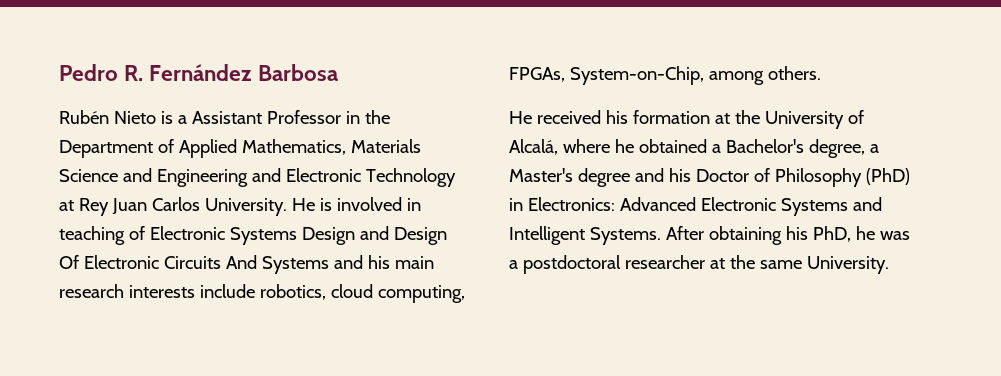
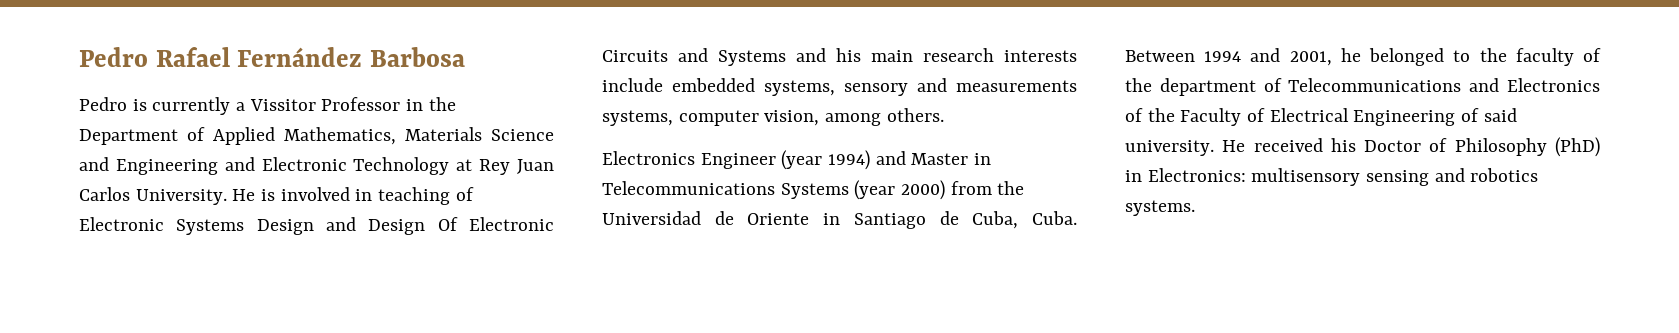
[59,64,144,81] Pedro R. -> [79,47,230,67] Pedro Rafael
[59,110,262,124] Rubén Nieto is a Assistant -> [79,97,316,115] Pedro is currently a Vissitor
[225,255,257,269] And -> [678,48,708,62] and
[259,284,465,303] [509,66,821,85] [509,110,864,129] [509,139,879,158] [509,168,664,187] robotics, cloud computing, FPGAs, System-on-Chip, among others. // He received his formation at the University of Alcalá, where he obtained a Bachelor's degree, a Master's degree and -> [672,78,1077,96] [602,108,944,126] [602,150,992,170] [602,180,1025,200] [602,211,1077,229] [1125,48,1601,66] [1125,78,1600,96] [1125,108,1517,126] [1125,138,1323,156] embedded systems, sensory and measurements systems, computer vision, among others. // Electronics Engineer (year 1994) and Master in Telecommunications Systems (year 2000) from the Universidad de Oriente in Santiago de Cuba, Cuba. Between 1994 and 2001, he belonged to the faculty of the department of Telecommunications and Electronics of the Faculty of Electrical Engineering of said university. He received
[619,197,882,216] [509,226,910,245] [509,255,889,274] Advanced Electronic Systems and Intelligent Systems. After obtaining his PhD, he was a postdoctoral researcher at the same University. -> [1251,168,1539,186] [1125,200,1195,216] multisensory sensing and robotics systems.

